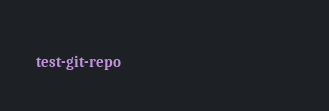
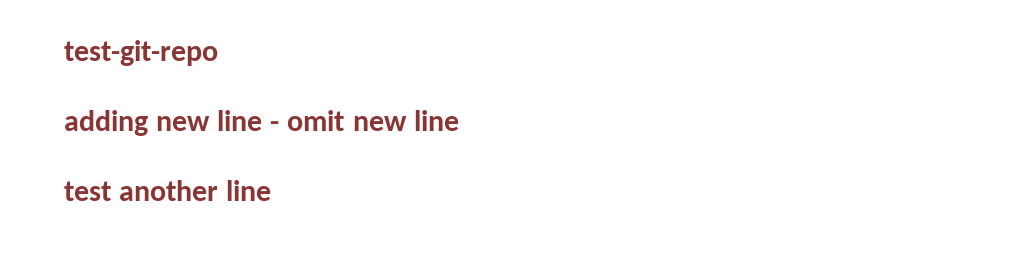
(121, 62) none -> [64,110,459,136] [64,180,272,201] // adding new line - omit new line // test another line

